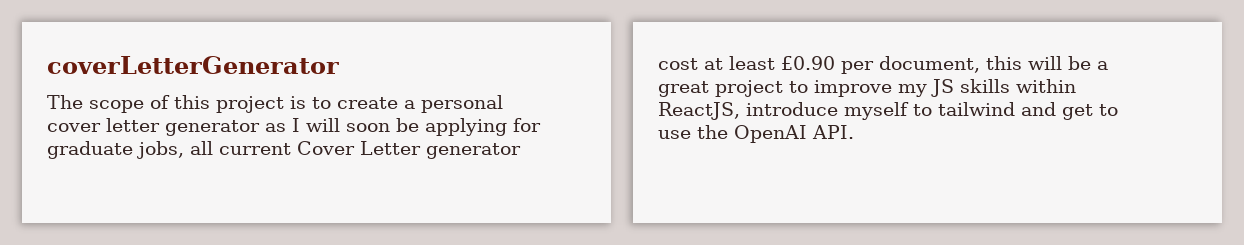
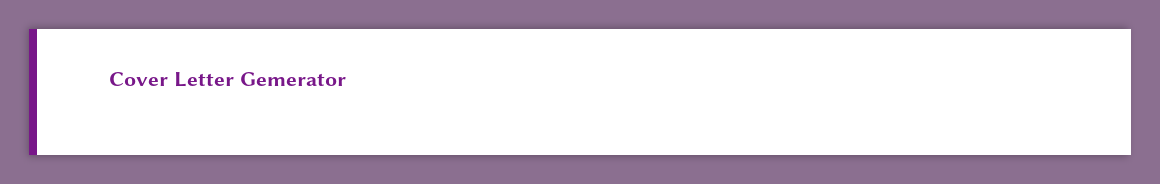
[47,56,339,74] [47,95,503,113] [47,118,541,136] [47,141,521,159] [658,56,1108,74] [658,79,1076,97] [658,102,1118,120] [658,125,854,143] coverLetterGenerator // The scope of this project is to create a personal cover letter generator as I will soon be applying for graduate jobs, all current Cover Letter generator cost at least £0.90 per document, this will be a great project to improve my JS skills within ReactJS, introduce myself to tailwind and get to use the OpenAI API. -> [109,72,346,87] Cover Letter Gemerator

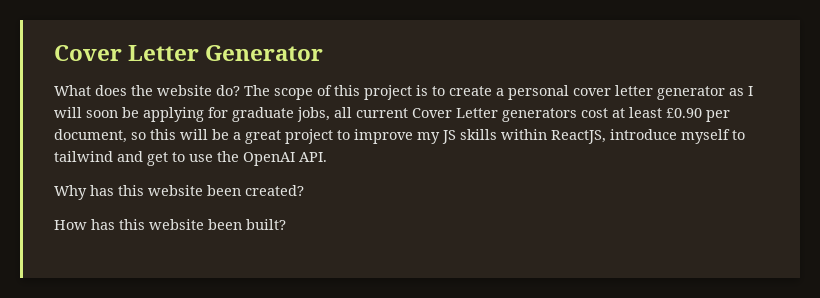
[109,72,346,87] Cover Letter Gemerator -> [54,45,324,61] [54,85,753,100] [54,107,730,122] [54,129,745,144] [54,151,327,166] [54,185,304,200] [54,219,286,230] Cover Letter Generator // What does the website do? The scope of this project is to create a personal cover letter generator as I will soon be applying for graduate jobs, all current Cover Letter generators cost at least £0.90 per document, so this will be a great project to improve my JS skills within ReactJS, introduce myself to tailwind and get to use the OpenAI API. // Why has this website been created? // How has this website been built?

